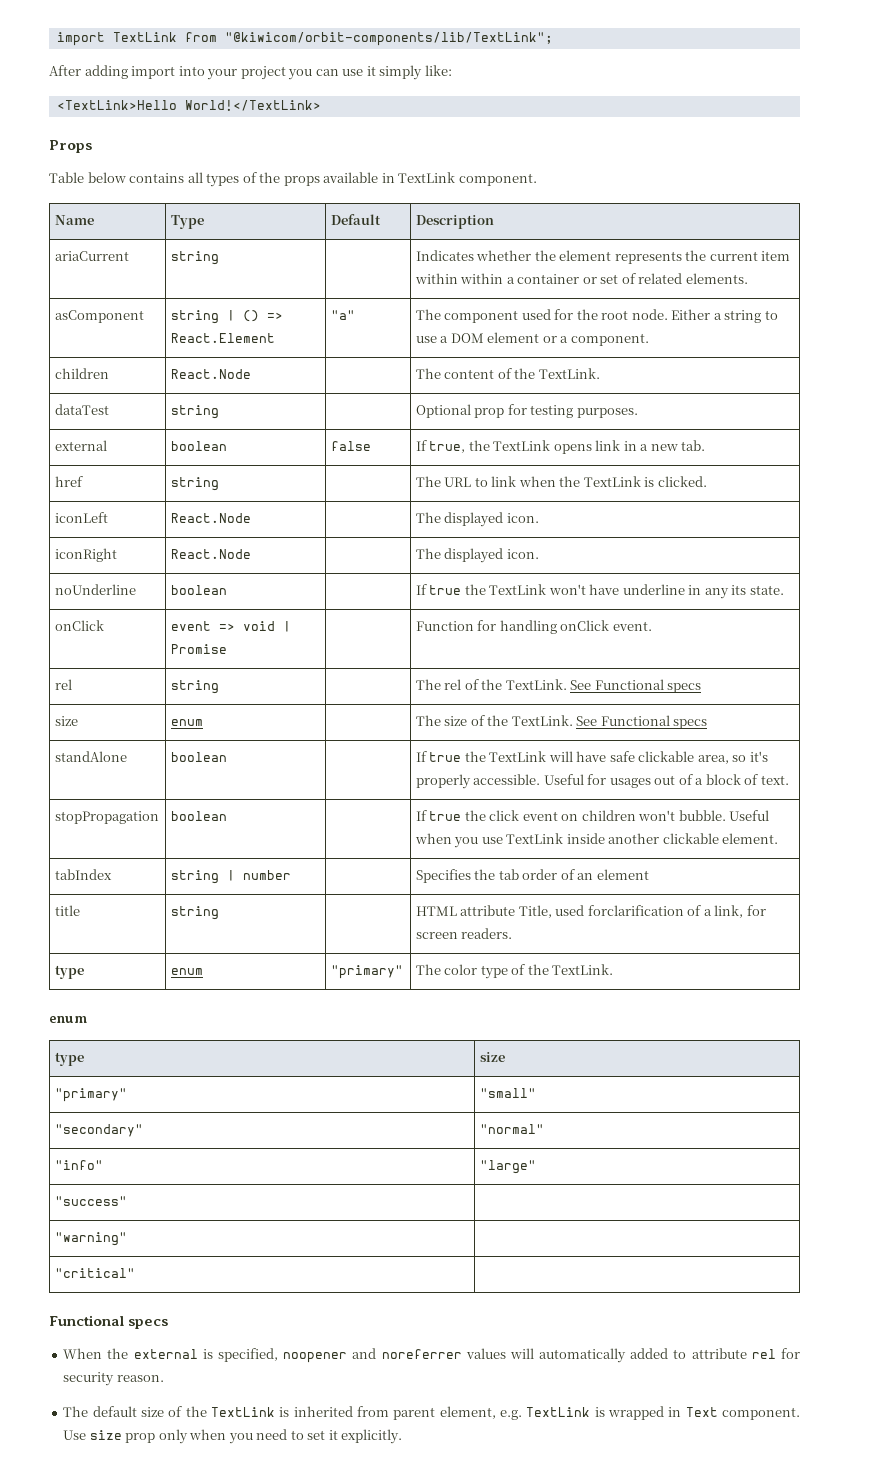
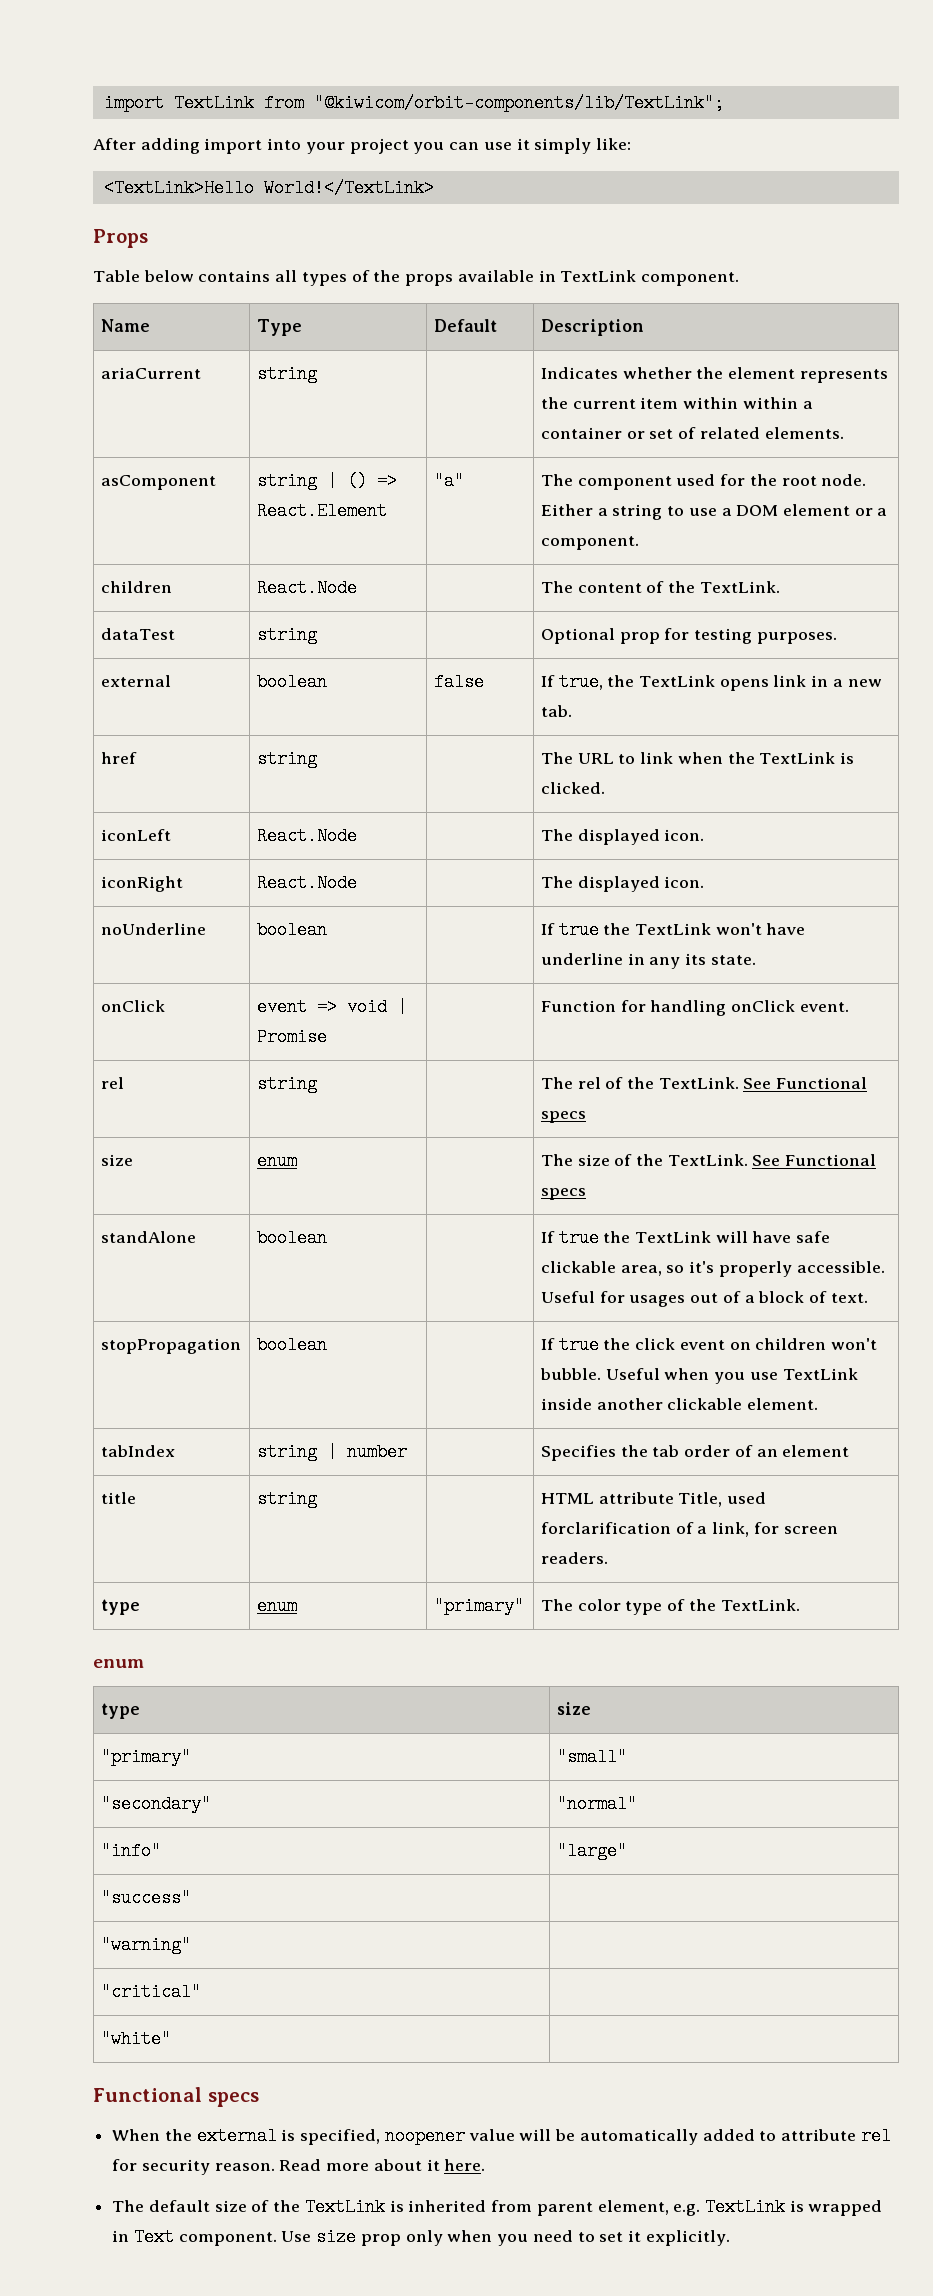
(135, 1273) none -> [100,2030,171,2048] // "white" |
[352,1348,534,1359] and noreferrer values will -> [468,2129,576,2141] value will be
(164, 1378) none -> [279,2159,486,2171] Read more about it here.

